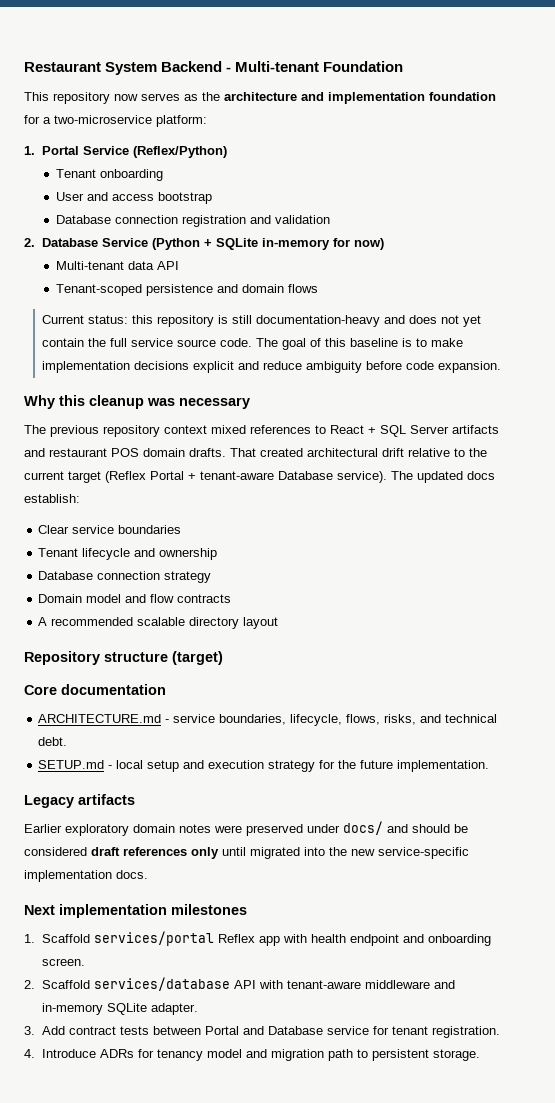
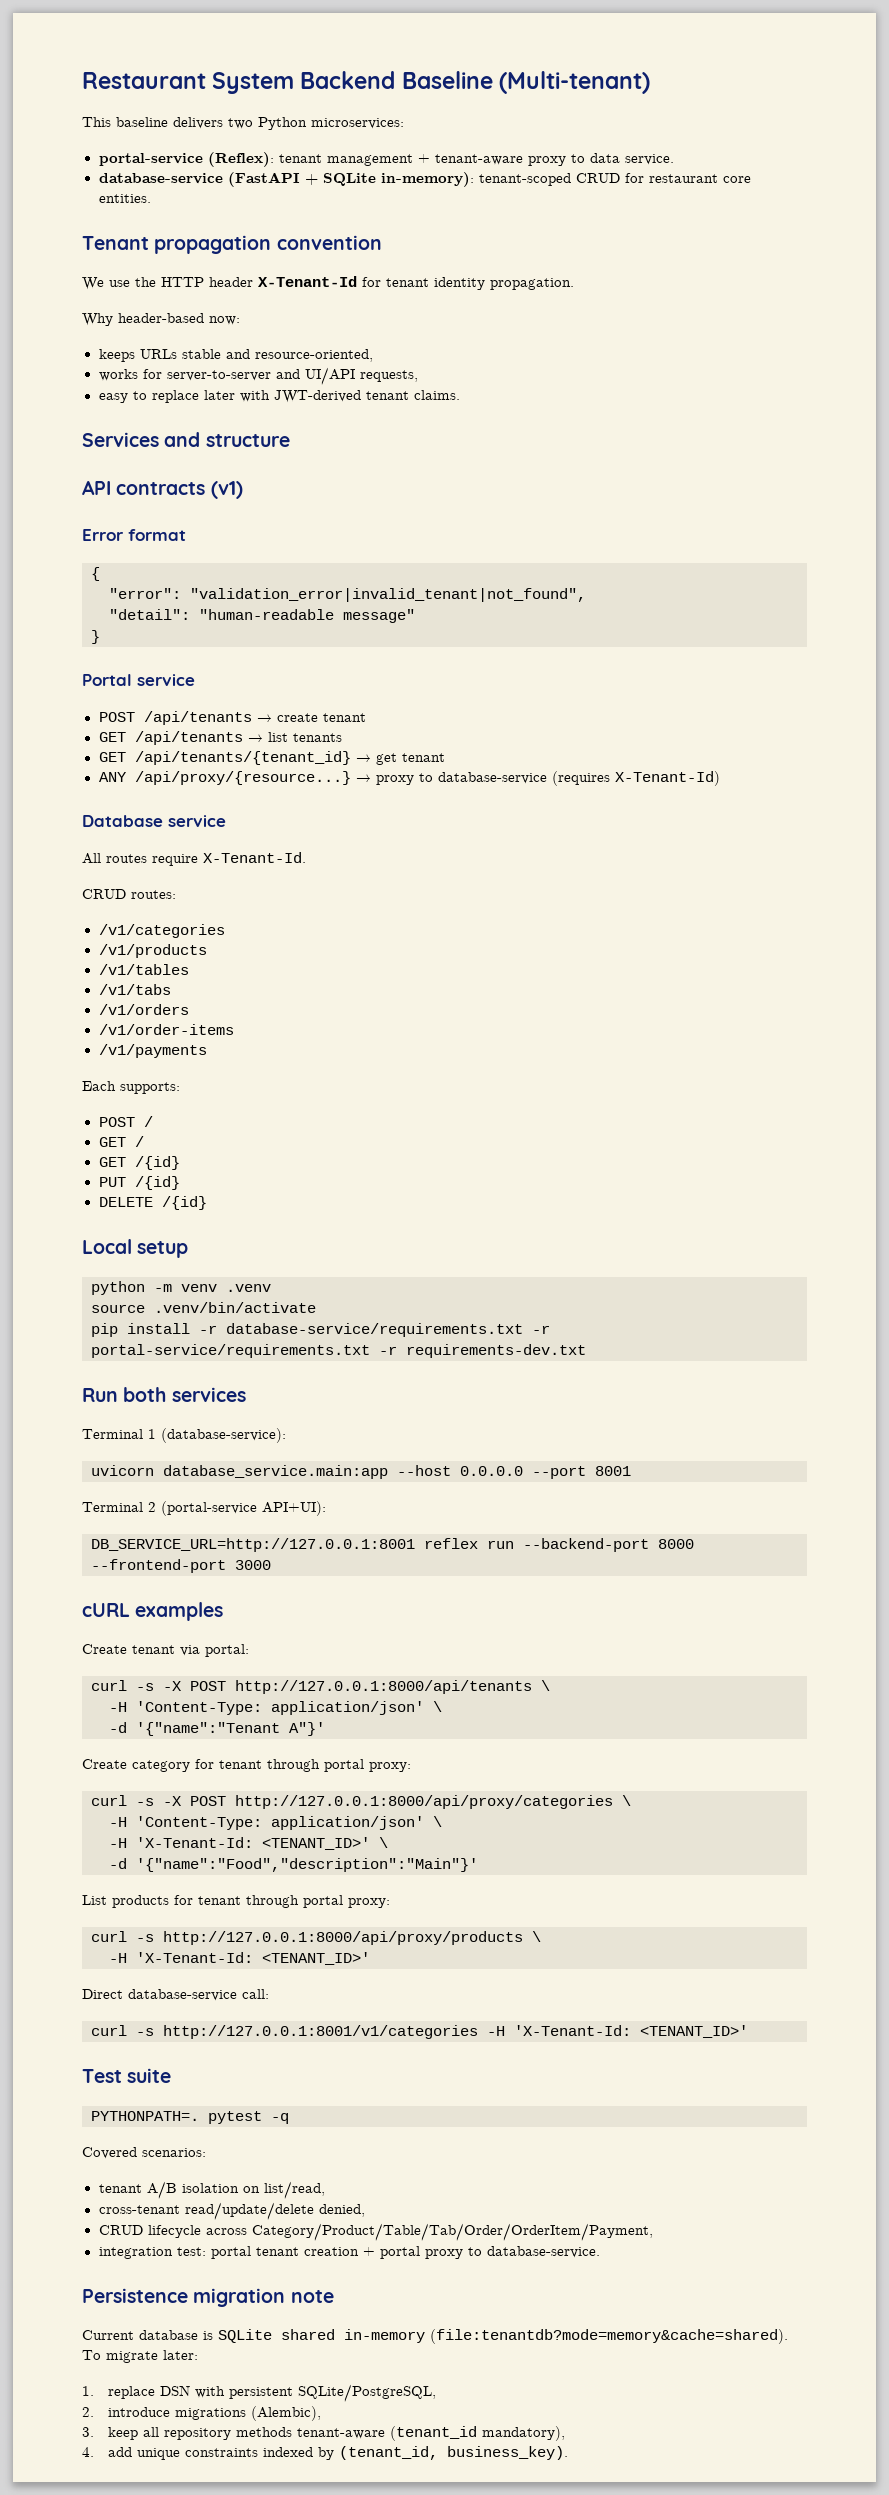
[226,61,404,72] [24,92,496,104] [24,115,207,127] [24,146,227,158] [56,169,164,181] [56,192,213,204] [56,215,331,227] [24,238,384,250] [56,261,180,270] [56,284,319,296] [41,315,481,327] [41,338,463,350] [41,361,501,373] [24,395,250,409] [24,425,499,437] [24,448,487,457] [24,471,495,483] [24,494,80,503] [38,525,182,534] [38,548,218,560] [38,571,212,583] [38,594,232,603] [38,617,279,629] [24,651,223,665] [24,684,166,695] [38,714,498,726] [38,737,68,746] [38,760,490,772] [24,794,135,808] [24,821,468,836] [24,847,469,859] [24,870,148,882] [24,904,247,918] [24,931,491,946] [41,958,85,966] [24,977,455,991] [41,1003,198,1015] [24,1026,500,1038] [24,1049,480,1061] - Multi-tenant Foundation // This repository now serves as the architecture and implementation foundation for a two-microservice platform: // 1. Portal Service (Reflex/Python) // Tenant onboarding // User and access bootstrap // Database connection registration and validation // 2. Database Service (Python + SQLite in-memory for now) // Multi-tenant data API // Tenant-scoped persistence and domain flows // Current status: this repository is still documentation-heavy and does not yet contain the full service source code. The goal of this baseline is to make implementation decisions explicit and reduce ambiguity before code expansion. // Why this cleanup was necessary // The previous repository context mixed references to React + SQL Server artifacts and restaurant POS domain drafts. That created architectural drift relative to the current target (Reflex Portal + tenant-aware Database service). The updated docs establish: // Clear service boundaries // Tenant lifecycle and ownership // Database connection strategy // Domain model and flow contracts // A recommended scalable directory layout // Repository structure (target) // Core documentation // ARCHITECTURE.md - service boundaries, lifecycle, flows, risks, and technical debt. // SETUP.md - local setup and execution strategy for the future implementation. // Legacy artifacts // Earlier exploratory domain notes were preserved under docs/ and should be considered draft references only until migrated into the new service-specific implementation docs. // Next implementation milestones // 1. Scaffold services/portal Reflex app with health endpoint and onboarding screen. // 2. Scaffold services/database API with tenant-aware middleware and in-memory SQLite adapter. // 3. Add contract tests between Portal and Database service for tenant registration. // 4. Introduce ADRs for tenancy model and migration path to persistent storage. -> [401,71,650,94] [82,117,404,130] [98,152,674,167] [98,172,751,187] [98,194,151,203] [82,235,382,254] [82,276,574,290] [82,313,240,326] [98,349,373,362] [98,367,418,385] [98,390,460,403] [82,432,290,447] [82,480,243,499] [82,529,186,541] [91,567,100,581] [109,588,586,602] [109,609,415,623] [91,630,100,644] [82,674,195,686] [98,711,366,725] [98,731,342,745] [98,751,445,765] [98,771,720,786] [82,815,226,827] [82,852,306,866] [82,889,176,899] [98,924,225,938] [98,944,207,958] [98,964,189,975] [98,984,171,995] [98,1004,189,1015] [98,1024,234,1035] [98,1044,207,1058] [82,1081,180,1094] [98,1116,153,1127] [98,1136,144,1147] [98,1156,180,1170] [98,1176,180,1190] [98,1196,207,1210] [82,1239,189,1258] [91,1281,271,1295] [91,1302,316,1313] [91,1323,550,1337] [91,1344,586,1358] [82,1387,246,1402] [82,1428,286,1443] [91,1465,631,1479] [82,1501,326,1516] [91,1538,694,1552] [91,1559,271,1573] [82,1602,224,1621] [82,1644,249,1657] [91,1680,550,1694] [109,1701,442,1715] [109,1722,325,1736] [82,1759,411,1772] [91,1795,631,1809] [109,1816,442,1830] [109,1837,388,1850] [109,1858,478,1872] [82,1895,390,1908] [91,1931,541,1945] [109,1952,370,1965] [82,1989,269,2001] [91,2025,748,2039] [82,2068,172,2083] [91,2111,289,2124] [82,2147,206,2159] [98,2181,325,2199] [98,2202,365,2220] [98,2223,653,2241] [98,2246,600,2259] [82,2288,334,2307] [82,2329,788,2344] [82,2350,198,2363] [82,2384,437,2402] [82,2406,322,2421] [82,2426,566,2441] [82,2446,569,2460] Baseline (Multi-tenant) // This baseline delivers two Python microservices: // portal-service (Reflex): tenant management + tenant-aware proxy to data service. // database-service (FastAPI + SQLite in-memory): tenant-scoped CRUD for restaurant core entities. // Tenant propagation convention // We use the HTTP header X-Tenant-Id for tenant identity propagation. // Why header-based now: // keeps URLs stable and resource-oriented, // works for server-to-server and UI/API requests, // easy to replace later with JWT-derived tenant claims. // Services and structure // API contracts (v1) // Error format // { // "error": "validation_error|invalid_tenant|not_found", // "detail": "human-readable message" // } // Portal service // POST /api/tenants → create tenant // GET /api/tenants → list tenants // GET /api/tenants/{tenant_id} → get tenant // ANY /api/proxy/{resource...} → proxy to database-service (requires X-Tenant-Id) // Database service // All routes require X-Tenant-Id. // CRUD routes: // /v1/categories // /v1/products // /v1/tables // /v1/tabs // /v1/orders // /v1/order-items // /v1/payments // Each supports: // POST / // GET / // GET /{id} // PUT /{id} // DELETE /{id} // Local setup // python -m venv .venv // source .venv/bin/activate // pip install -r database-service/requirements.txt -r portal-service/requirements.txt -r requirements-dev.txt // Run both services // Terminal 1 (database-service): // uvicorn database_service.main:app --host 0.0.0.0 --port 8001 // Terminal 2 (portal-service API+UI): // DB_SERVICE_URL=http://127.0.0.1:8001 reflex run --backend-port 8000 --frontend-port 3000 // cURL examples // Create tenant via portal: // curl -s -X POST http://127.0.0.1:8000/api/tenants \ // -H 'Content-Type: application/json' \ // -d '{"name":"Tenant A"}' // Create category for tenant through portal proxy: // curl -s -X POST http://127.0.0.1:8000/api/proxy/categories \ // -H 'Content-Type: application/json' \ // -H 'X-Tenant-Id: <TENANT_ID>' \ // -d '{"name":"Food","description":"Main"}' // List products for tenant through portal proxy: // curl -s http://127.0.0.1:8000/api/proxy/products \ // -H 'X-Tenant-Id: <TENANT_ID>' // Direct database-service call: // curl -s http://127.0.0.1:8001/v1/categories -H 'X-Tenant-Id: <TENANT_ID>' // Test suite // PYTHONPATH=. pytest -q // Covered scenarios: // tenant A/B isolation on list/read, // cross-tenant read/update/delete denied, // CRUD lifecycle across Category/Product/Table/Tab/Order/OrderItem/Payment, // integration test: portal tenant creation + portal proxy to database-service. // Persistence migration note // Current database is SQLite shared in-memory (file:tenantdb?mode=memory&cache=shared). To migrate later: // 1. replace DSN with persistent SQLite/PostgreSQL, // 2. introduce migrations (Alembic), // 3. keep all repository methods tenant-aware (tenant_id mandatory), // 4. add unique constraints indexed by (tenant_id, business_key).

